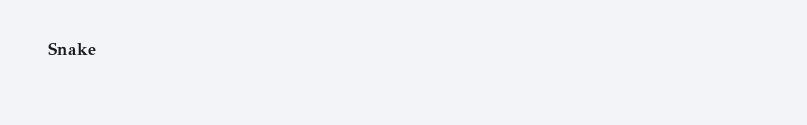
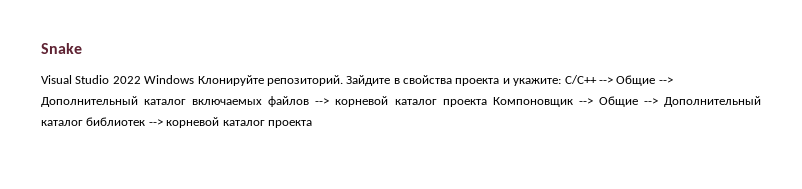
(96, 48) none -> [41,75,673,86] [41,96,761,107] [41,117,312,128] // Visual Studio 2022 Windows Клонируйте репозиторий. Зайдите в свойства проекта и укажите: С/С++ --> Общие --> Дополнительный каталог включаемых файлов --> корневой каталог проекта Компоновщик --> Общие --> Дополнительный каталог библиотек --> корневой каталог проекта

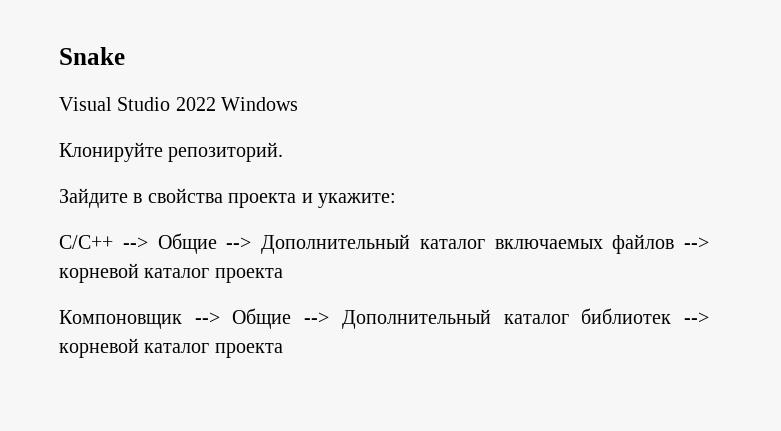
(195, 79) none -> (299, 104) //
(343, 80) none -> (284, 152) //
(562, 82) none -> (396, 200) //
(487, 103) none -> (283, 275) //

